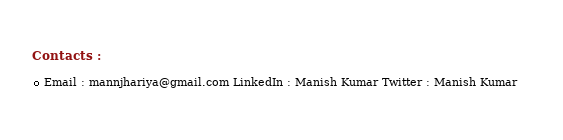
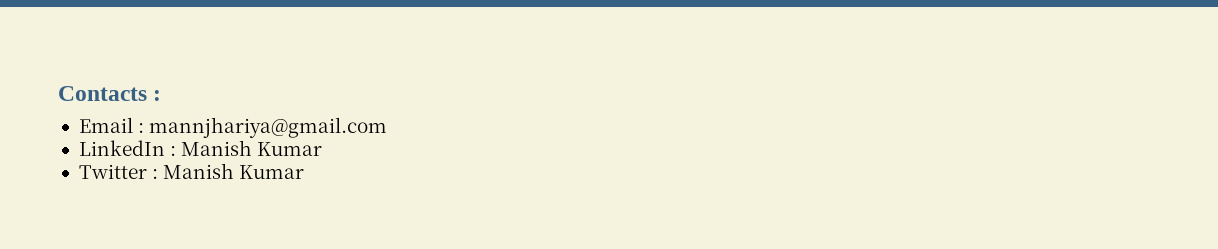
(231, 82) none -> (388, 127) //
(380, 82) none -> (323, 149) //

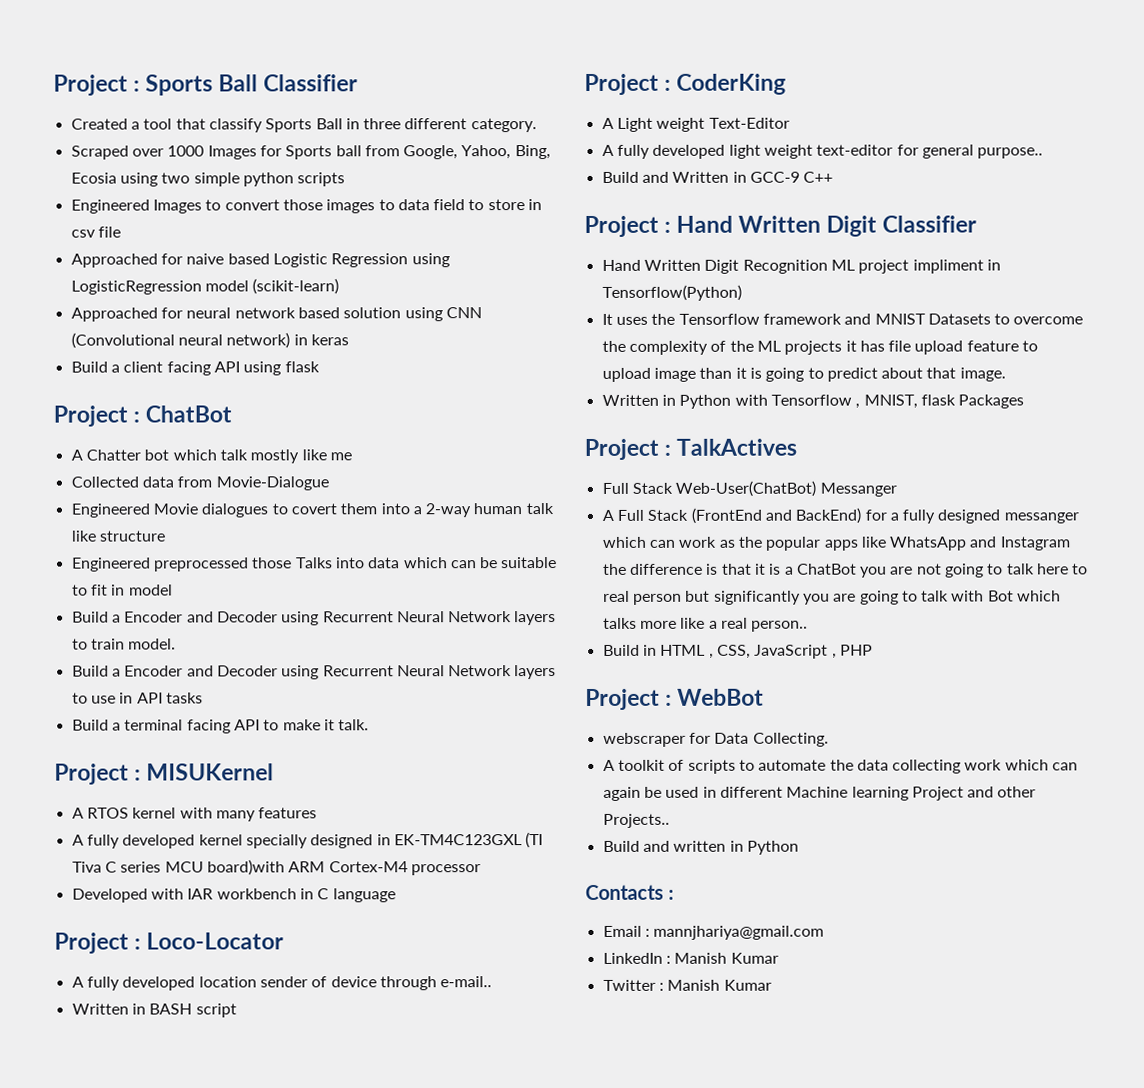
(58, 93) none -> [53,74,359,96] [70,118,537,133] [70,145,551,160] [70,172,346,187] [70,199,543,214] [70,226,121,238] [70,253,450,268] [70,278,340,295] [70,307,482,322] [70,332,349,349] [70,361,320,376] [53,405,233,427] [70,449,352,464] [70,476,329,491] [70,503,554,518] [70,530,165,542] [71,557,558,572] [71,584,173,596] [71,611,557,626] [71,638,177,650] [71,665,557,680] [71,692,203,704] [71,719,370,734] [54,763,275,785] [71,807,318,822] [71,832,544,849] [71,859,481,876] [71,888,396,903] [54,932,285,954] [71,976,493,991] [71,1003,237,1018] [584,73,787,95] [601,117,790,132] [601,144,1044,159] [601,171,834,183] [584,215,978,237] [601,259,1001,274] [601,284,742,301] [601,313,1084,325] [601,340,1039,355] [601,367,1006,382] [601,394,1025,409] [584,438,798,460] [601,480,897,497] [601,507,1079,524] [601,536,1071,551] [602,563,1089,578] [602,590,1062,605] [602,617,809,632] [602,644,873,659] [585,688,765,710] [602,732,829,747] [602,759,1079,774] [602,786,1037,801] [602,813,670,828] [602,840,799,855] Project : Sports Ball Classifier // Created a tool that classify Sports Ball in three different category. // Scraped over 1000 Images for Sports ball from Google, Yahoo, Bing, Ecosia using two simple python scripts // Engineered Images to convert those images to data field to store in csv file // Approached for naive based Logistic Regression using LogisticRegression model (scikit-learn) // Approached for neural network based solution using CNN (Convolutional neural network) in keras // Build a client facing API using flask // Project : ChatBot // A Chatter bot which talk mostly like me // Collected data from Movie-Dialogue // Engineered Movie dialogues to covert them into a 2-way human talk like structure // Engineered preprocessed those Talks into data which can be suitable to fit in model // Build a Encoder and Decoder using Recurrent Neural Network layers to train model. // Build a Encoder and Decoder using Recurrent Neural Network layers to use in API tasks // Build a terminal facing API to make it talk. // Project : MISUKernel // A RTOS kernel with many features // A fully developed kernel specially designed in EK-TM4C123GXL (TI Tiva C series MCU board)with ARM Cortex-M4 processor // Developed with IAR workbench in C language // Project : Loco-Locator // A fully developed location sender of device through e-mail.. // Written in BASH script // Project : CoderKing // A Light weight Text-Editor // A fully developed light weight text-editor for general purpose.. // Build and Written in GCC-9 C++ // Project : Hand Written Digit Classifier // Hand Written Digit Recognition ML project impliment in Tensorflow(Python) // It uses the Tensorflow framework and MNIST Datasets to overcome the complexity of the ML projects it has file upload feature to upload image than it is going to predict about that image. // Written in Python with Tensorflow , MNIST, flask Packages // Project : TalkActives // Full Stack Web-User(ChatBot) Messanger // A Full Stack (FrontEnd and BackEnd) for a fully designed messanger which can work as the popular apps like WhatsApp and Instagram the difference is that it is a ChatBot you are not going to talk here to real person but significantly you are going to talk with Bot which talks more like a real person.. // Build in HTML , CSS, JavaScript , PHP // Project : WebBot // webscraper for Data Collecting. // A toolkit of scripts to automate the data collecting work which can again be used in different Machine learning Project and other Projects.. // Build and written in Python //

